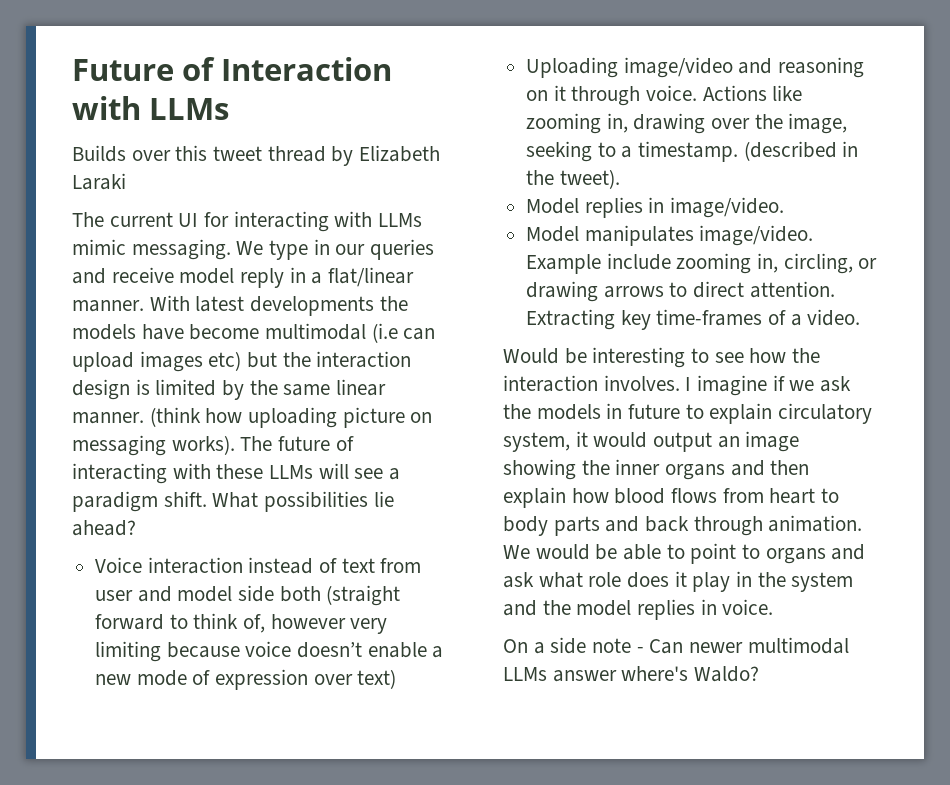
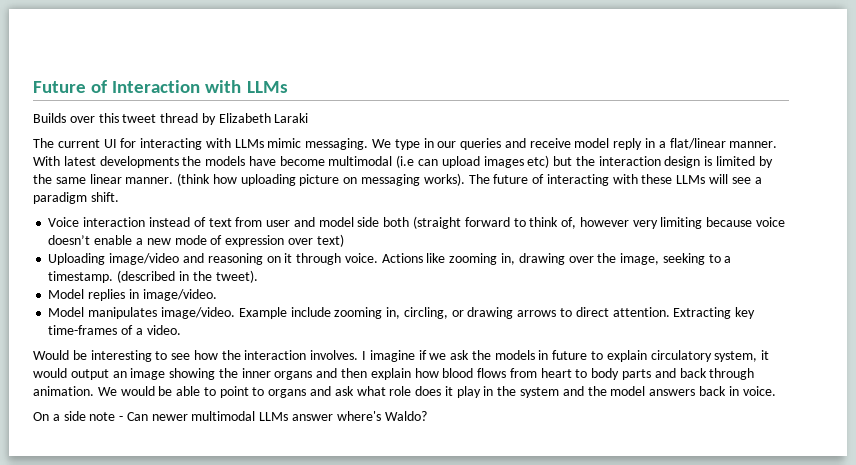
[212,491,394,512] [72,520,136,536] What possibilities lie ahead? -> (119, 197) none
[637,599,696,620] replies -> [649,386,726,396] answers back

